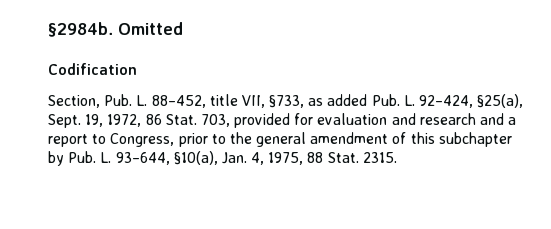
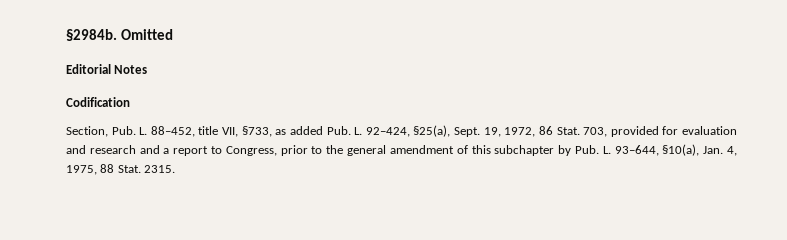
(183, 28) none -> [66,64,148,74] // Editorial Notes

